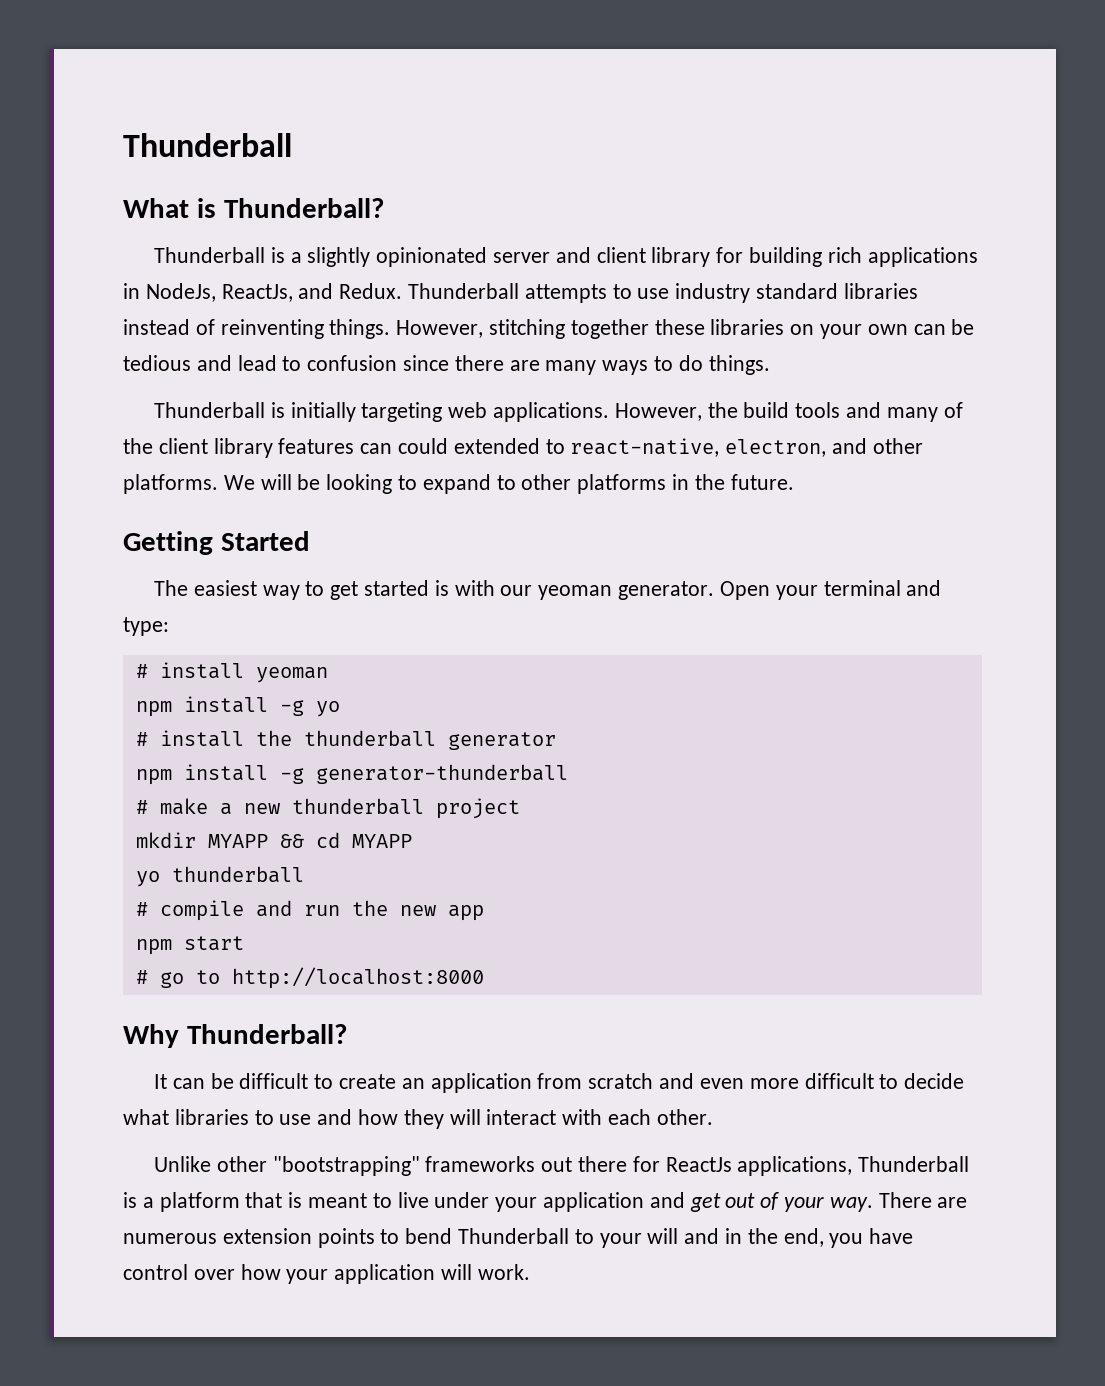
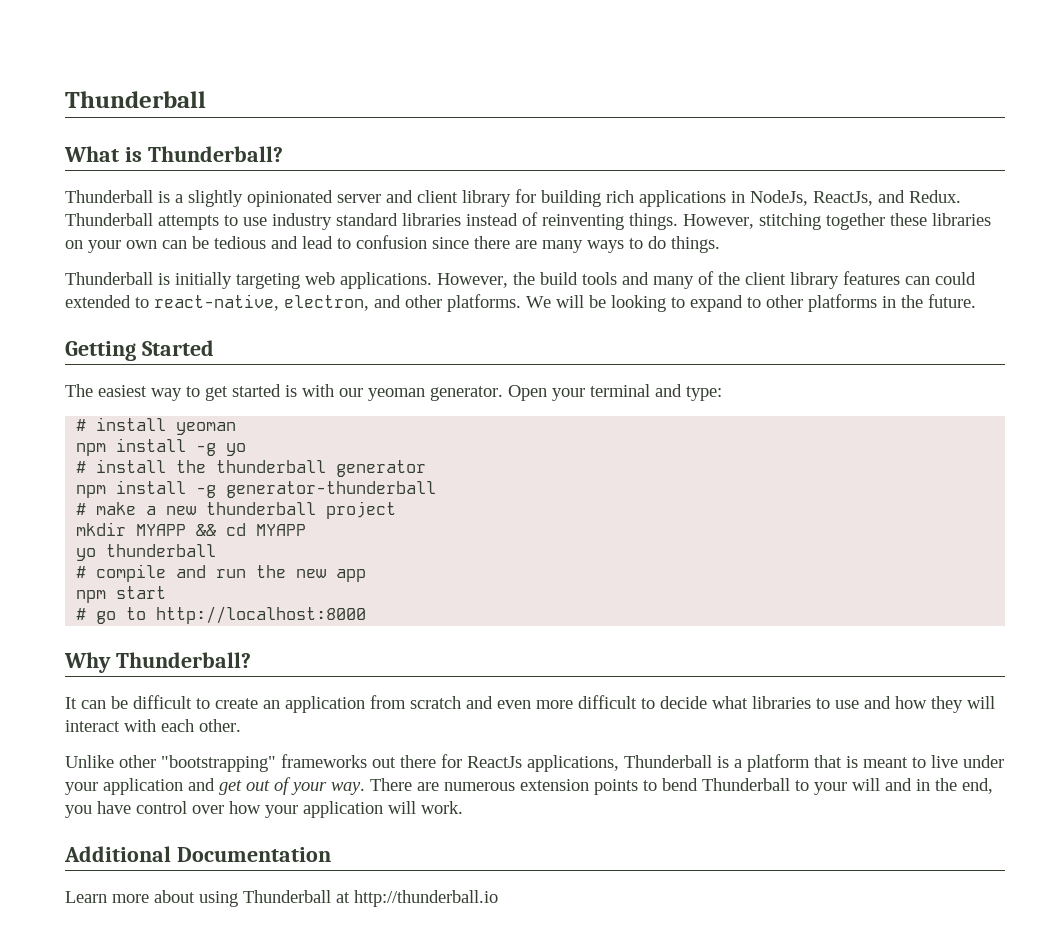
(530, 1272) none -> [64,846,331,862] [65,890,498,907] // Additional Documentation // Learn more about using Thunderball at http://thunderball.io

